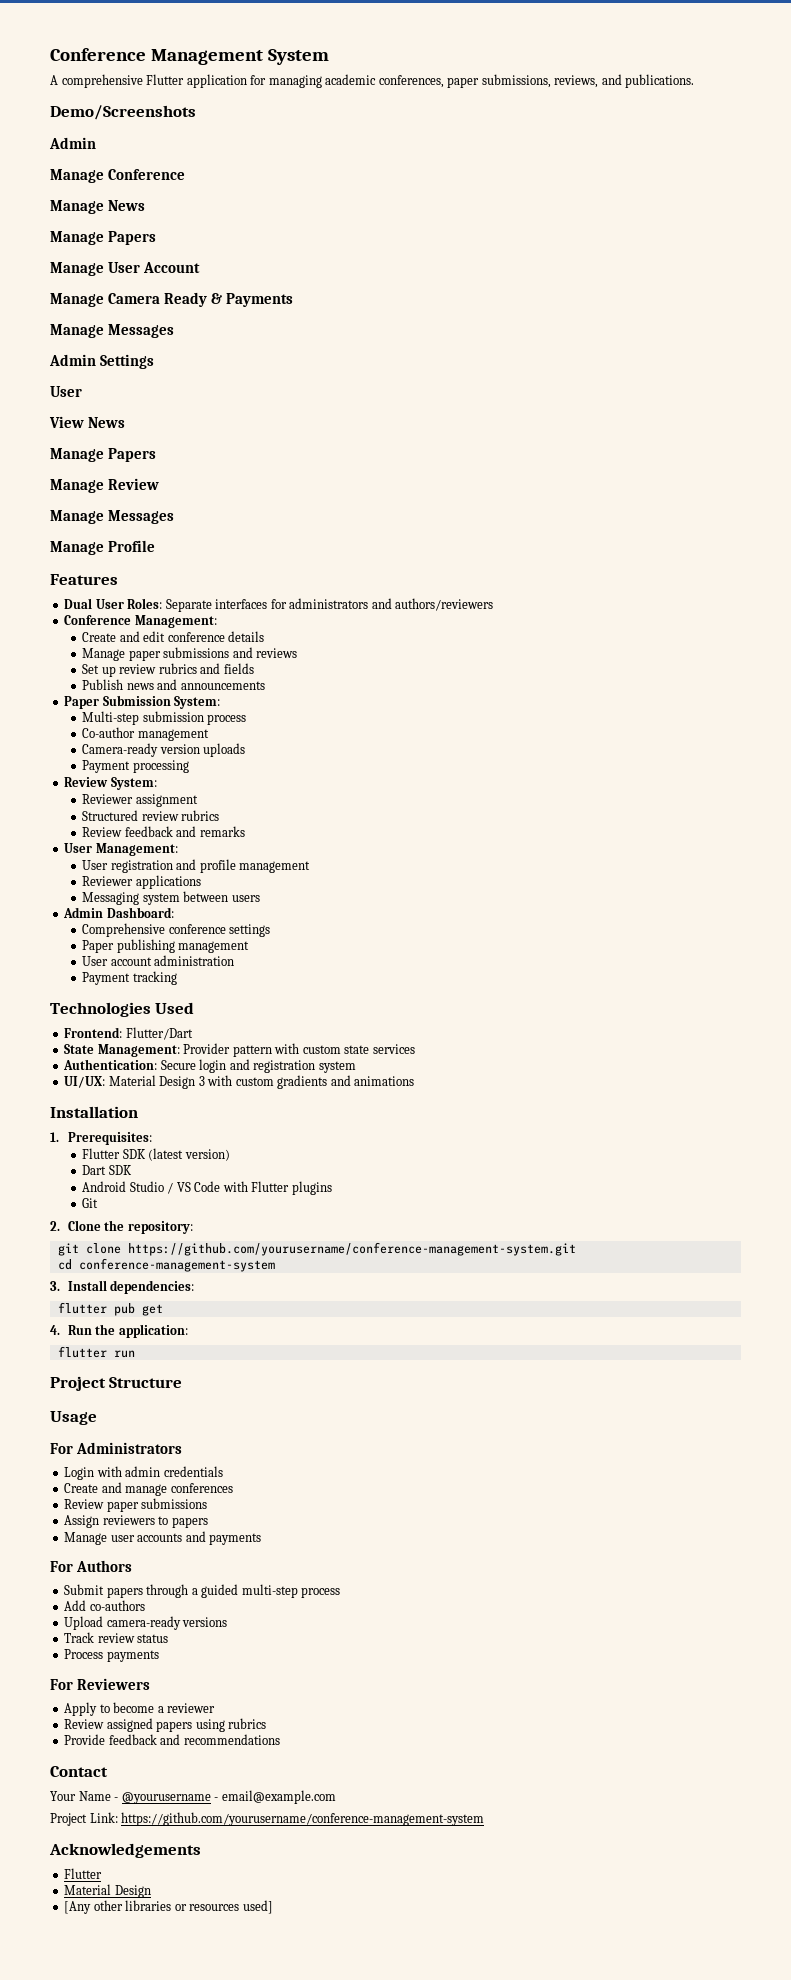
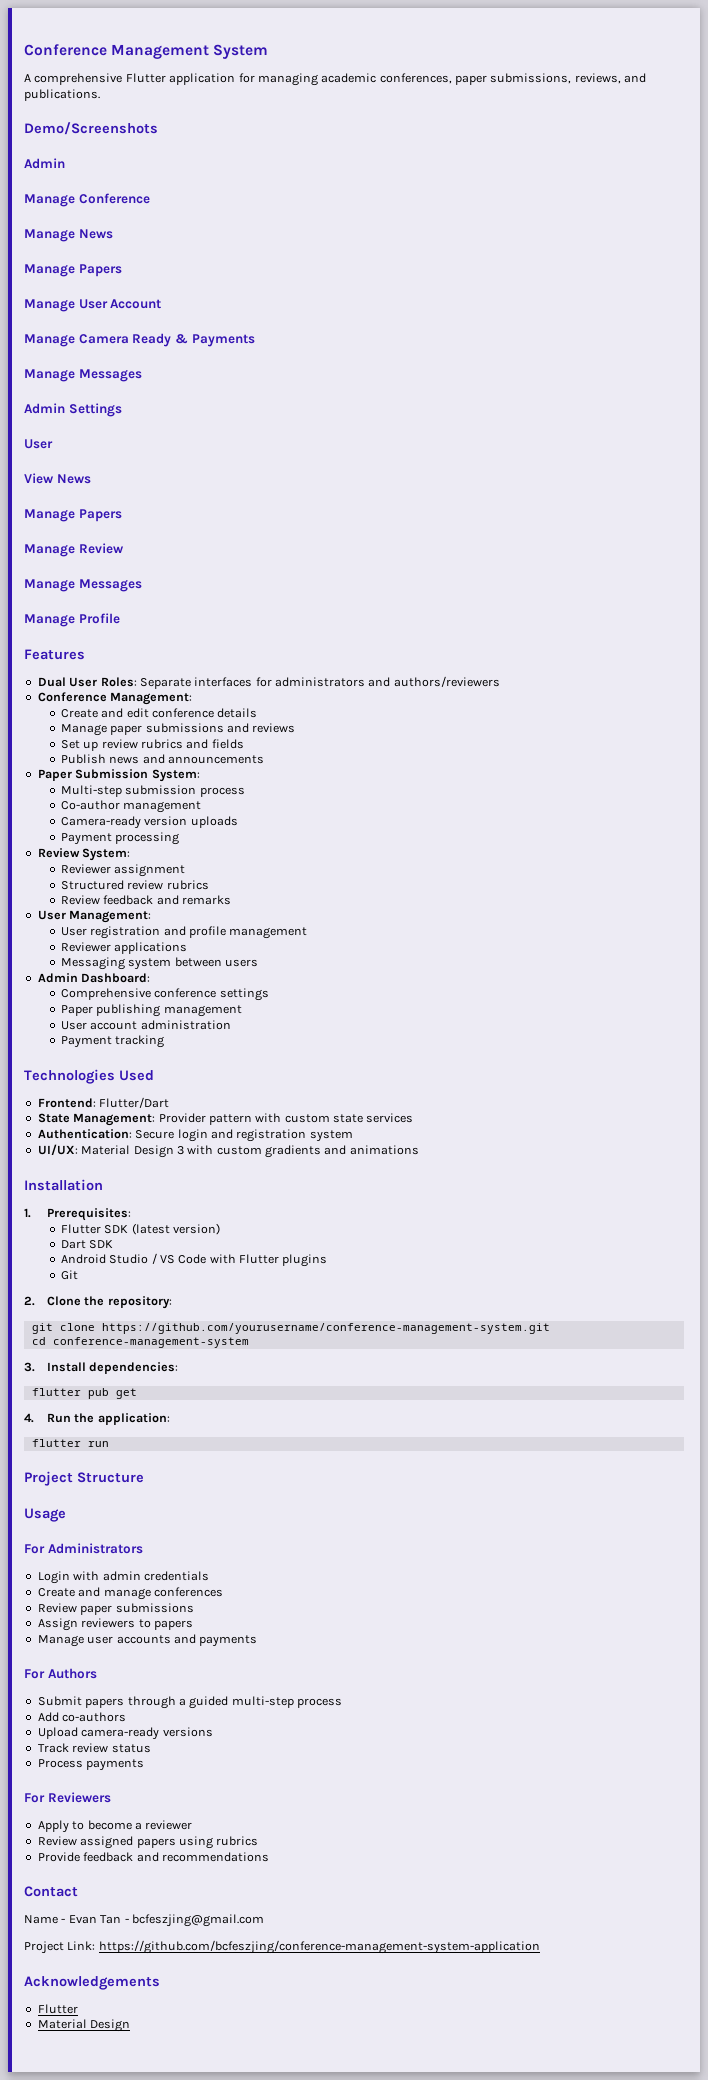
[50,1791,76,1801] Your -> (78, 1891) none
[121,1790,336,1804] @yourusername - email@example.com -> [68,1914,264,1927] Evan Tan - bcfeszjing@gmail.com
[121,1812,485,1826] https://github.com/yourusername/conference-management-system -> [98,1940,540,1954] https://github.com/bcfeszjing/conference-management-system-application
[64,1900,273,1914] // [Any other libraries or resources used] -> (131, 2025) none

